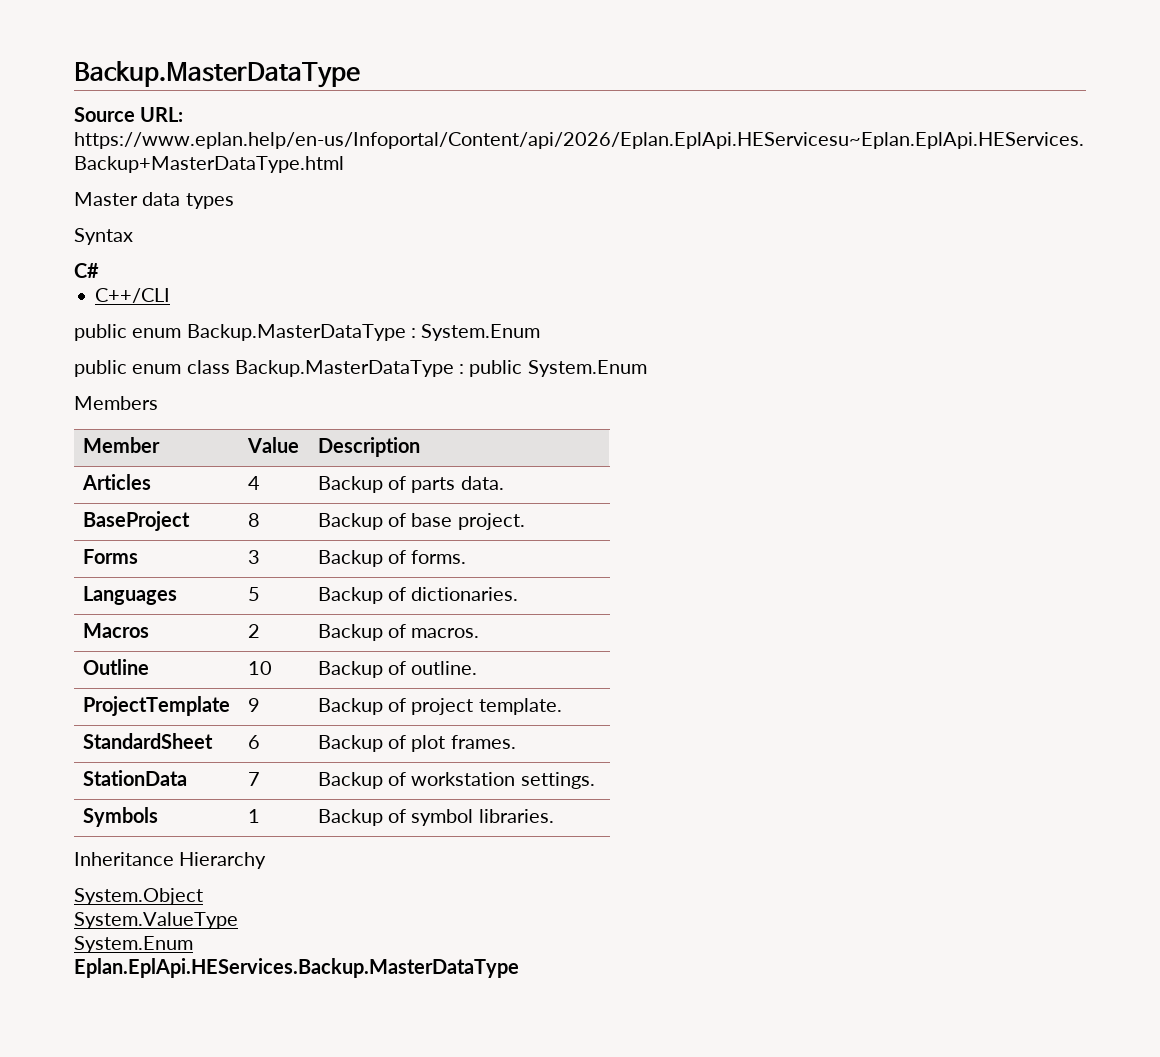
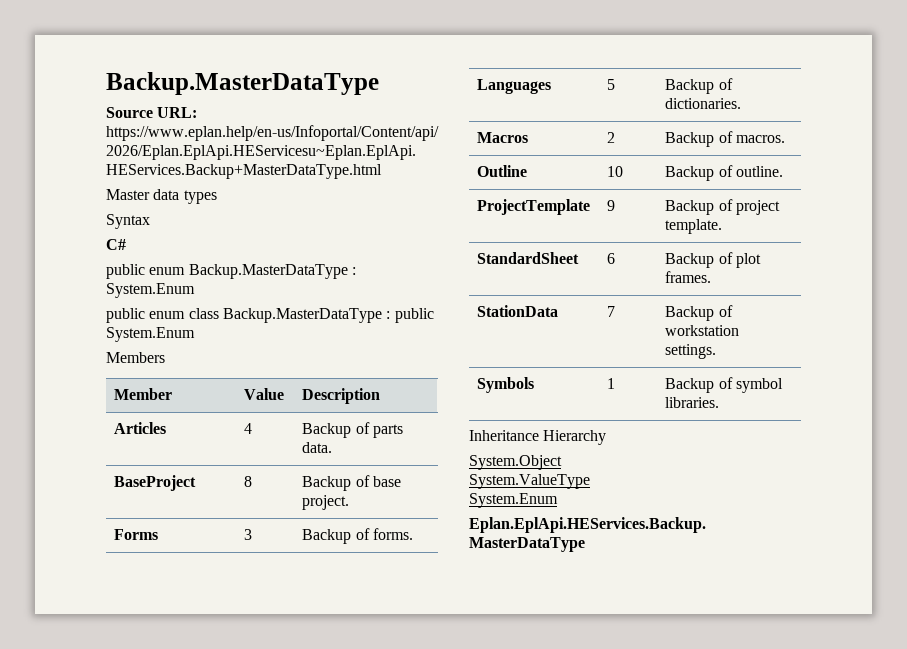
[95,288,171,303] // C++/CLI -> (126, 244) none

